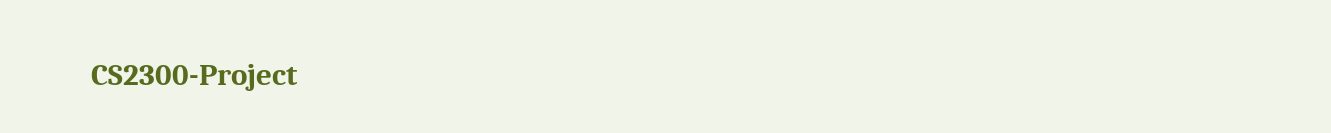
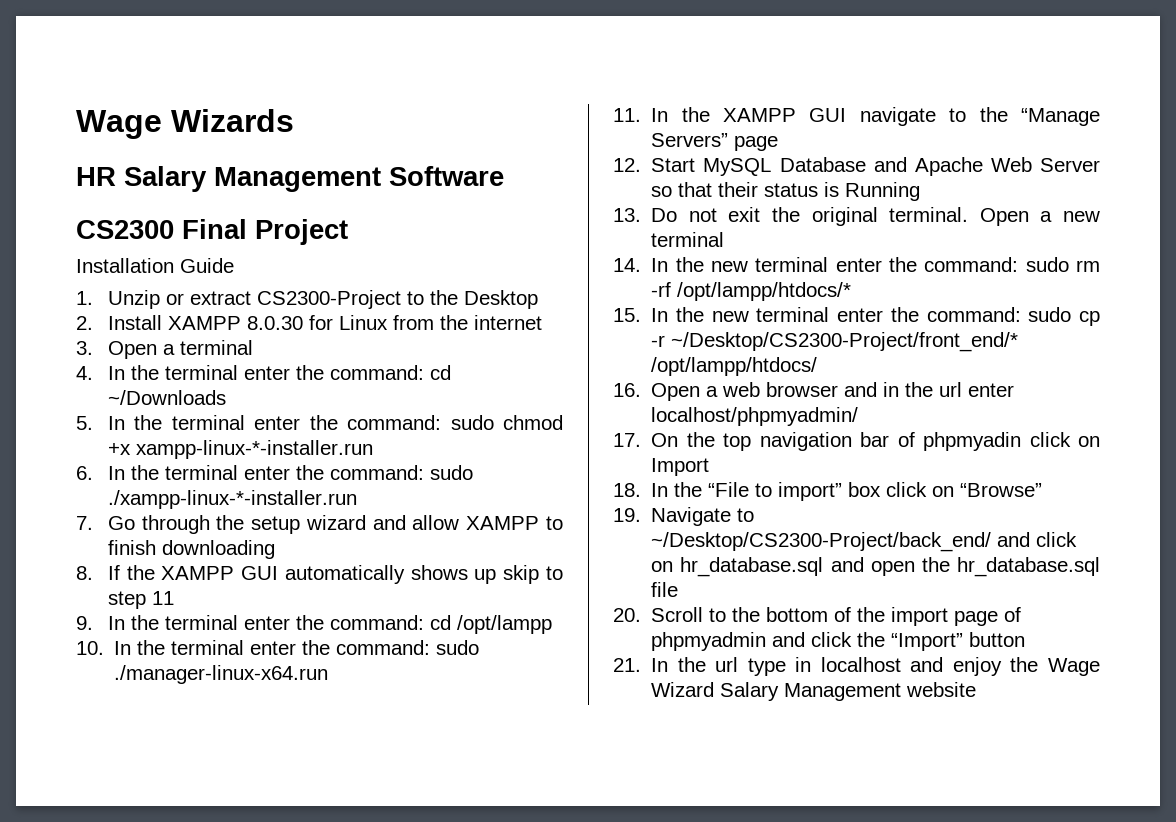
[91,64,298,91] CS2300-Project -> [76,109,294,139] [76,166,504,192] [76,219,348,245] [76,258,234,273] [76,290,538,309] [76,315,542,330] [76,340,253,359] [76,365,451,380] [107,390,226,405] [76,415,564,430] [107,440,373,459] [76,465,473,480] [107,490,357,509] [76,515,563,534] [107,540,275,559] [76,565,563,584] [107,591,174,609] [76,615,552,634] [76,640,480,655] [114,665,329,684] [613,107,1100,126] [651,133,779,151] [613,157,1100,176] [651,182,921,201] [613,207,1100,226] [651,232,725,247] [613,257,1100,272] [651,282,852,301] [613,307,1100,326] [651,332,1019,352] [651,357,818,376] [613,382,1015,401] [651,407,859,426] [613,432,1100,451] [651,458,710,476] [613,482,1043,501] [613,507,755,526] [651,532,1078,552] [651,557,1100,577] [651,582,679,597] [613,607,1022,626] [651,632,1026,651] [613,657,1100,676] [651,682,977,701] Wage Wizards // HR Salary Management Software // CS2300 Final Project // Installation Guide // 1. Unzip or extract CS2300-Project to the Desktop // 2. Install XAMPP 8.0.30 for Linux from the internet // 3. Open a terminal // 4. In the terminal enter the command: cd ~/Downloads // 5. In the terminal enter the command: sudo chmod +x xampp-linux-*-installer.run // 6. In the terminal enter the command: sudo ./xampp-linux-*-installer.run // 7. Go through the setup wizard and allow XAMPP to finish downloading // 8. If the XAMPP GUI automatically shows up skip to step 11 // 9. In the terminal enter the command: cd /opt/lampp // 10. In the terminal enter the command: sudo ./manager-linux-x64.run // 11. In the XAMPP GUI navigate to the “Manage Servers” page // 12. Start MySQL Database and Apache Web Server so that their status is Running // 13. Do not exit the original terminal. Open a new terminal // 14. In the new terminal enter the command: sudo rm -rf /opt/lampp/htdocs/* // 15. In the new terminal enter the command: sudo cp -r ~/Desktop/CS2300-Project/front_end/* /opt/lampp/htdocs/ // 16. Open a web browser and in the url enter localhost/phpmyadmin/ // 17. On the top navigation bar of phpmyadin click on Import // 18. In the “File to import” box click on “Browse” // 19. Navigate to ~/Desktop/CS2300-Project/back_end/ and click on hr_database.sql and open the hr_database.sql file // 20. Scroll to the bottom of the import page of phpmyadmin and click the “Import” button // 21. In the url type in localhost and enjoy the Wage Wizard Salary Management website

